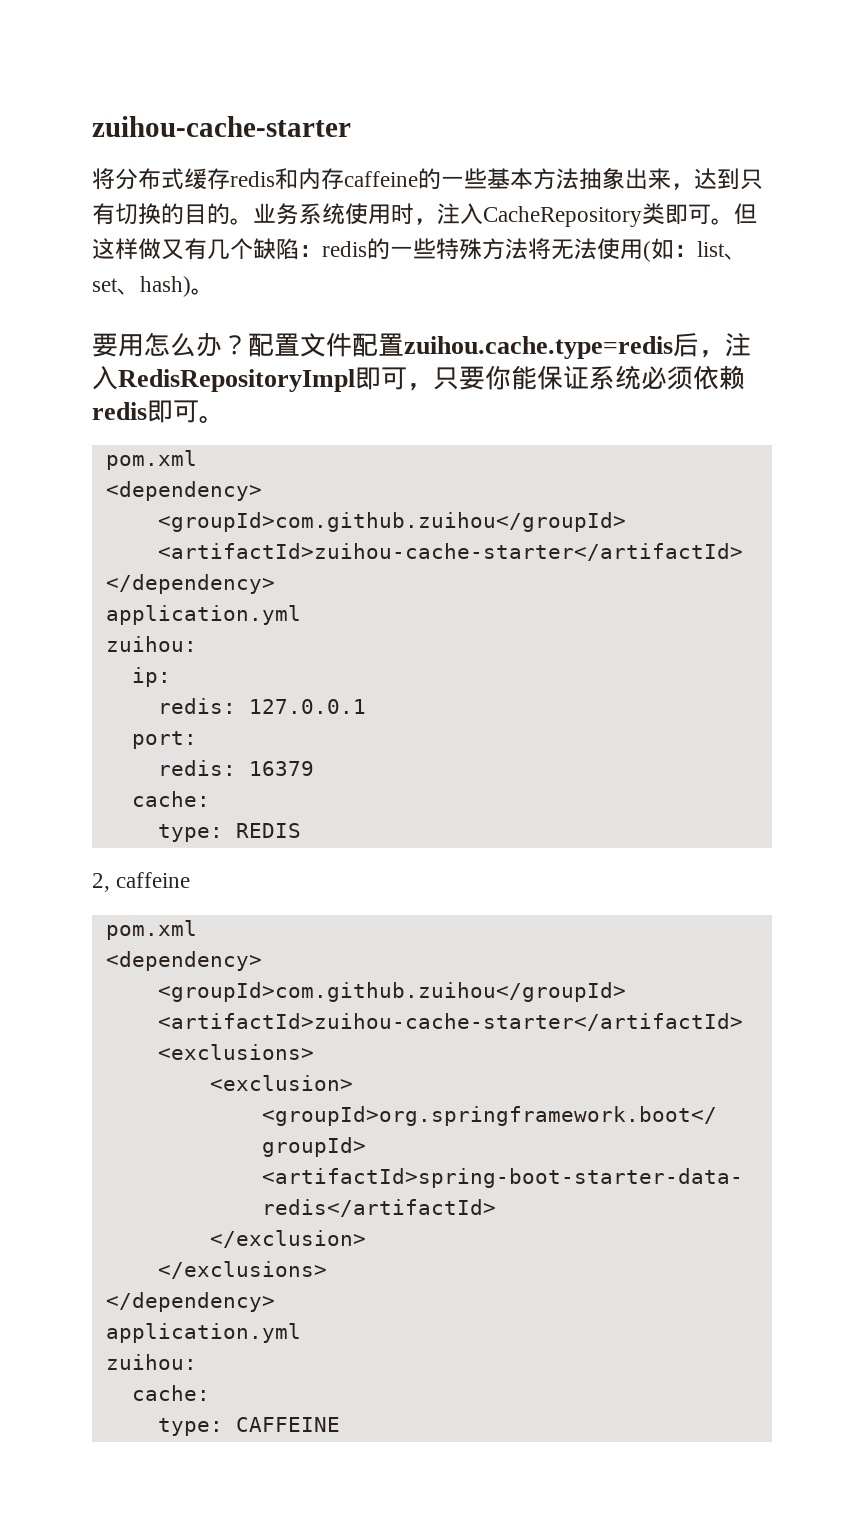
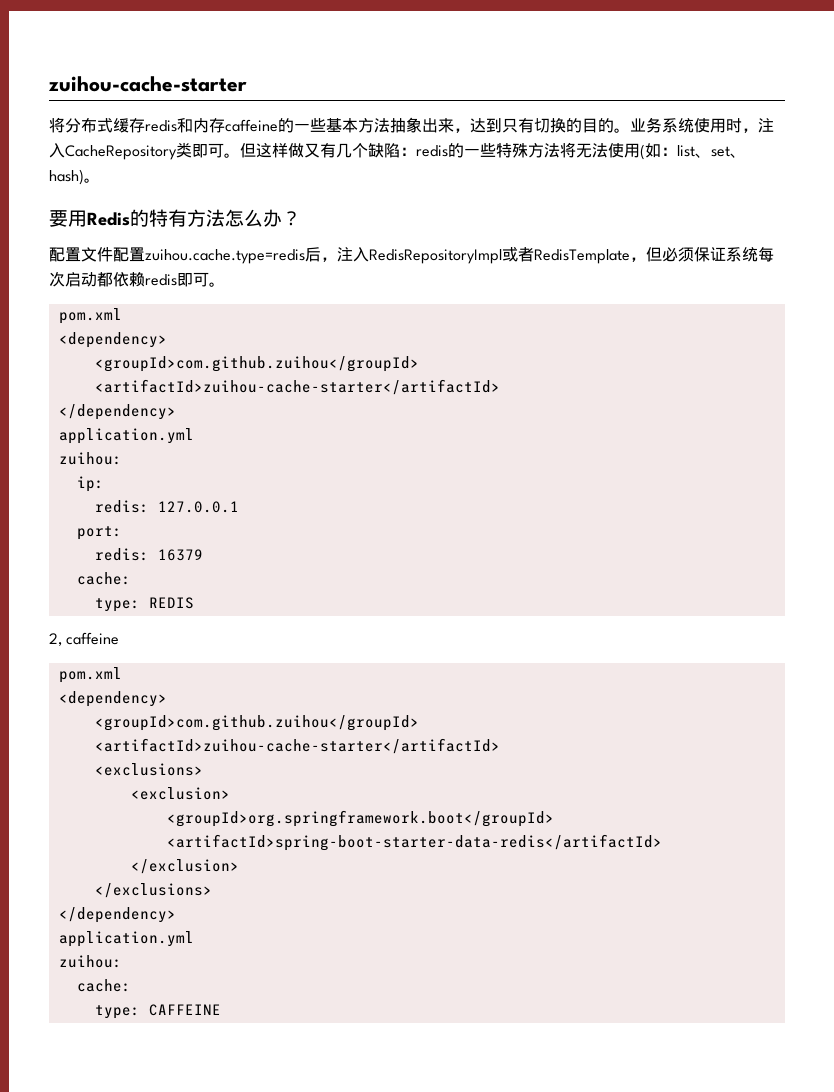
(144, 345) none -> [87,209,225,227] Redis的特有方法
(248, 345) none -> (301, 218) //
[355,365,693,391] 即可，只要你能保证系统必须 -> [502,247,774,264] [49,271,113,287] 或者RedisTemplate，但必须保证系统每次启动都

